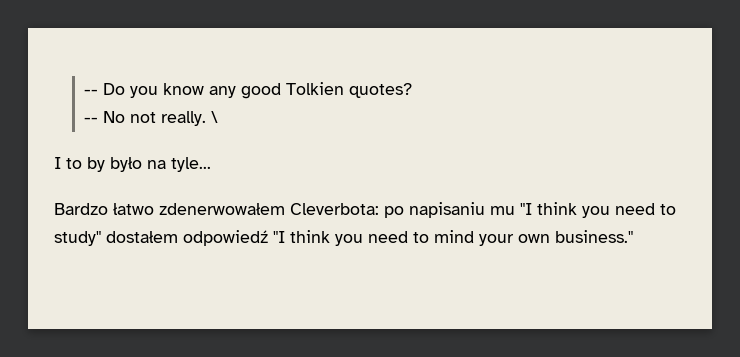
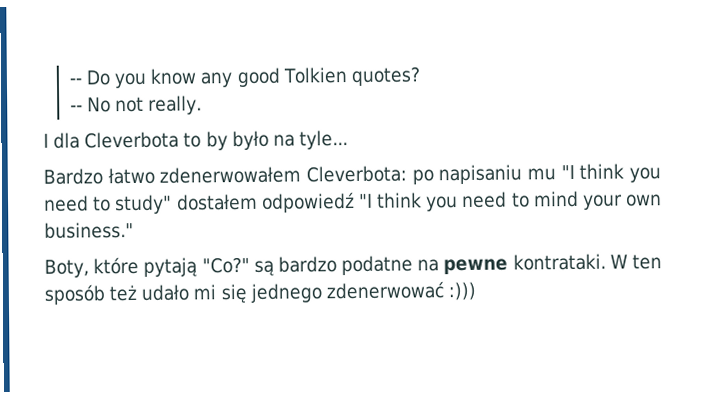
[211,111,219,123] \ -> (203, 105) none
(61, 163) none -> [53,131,180,149] dla Cleverbota
(633, 236) none -> [44,253,662,278] [44,281,476,305] // Boty, które pytają "Co?" są bardzo podatne na pewne kontrataki. W ten sposób też udało mi się jednego zdenerwować :)))

